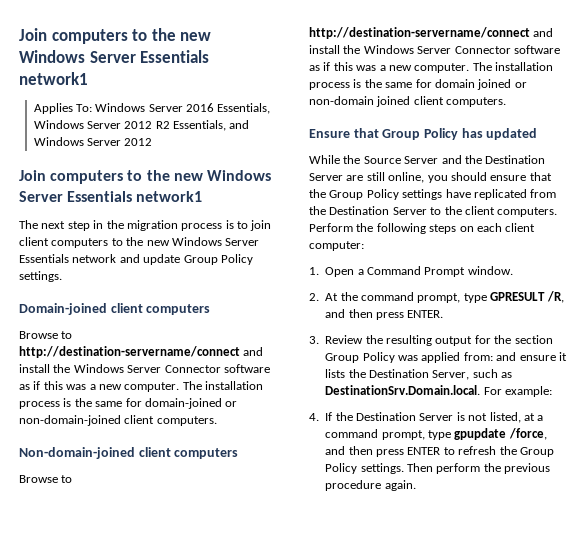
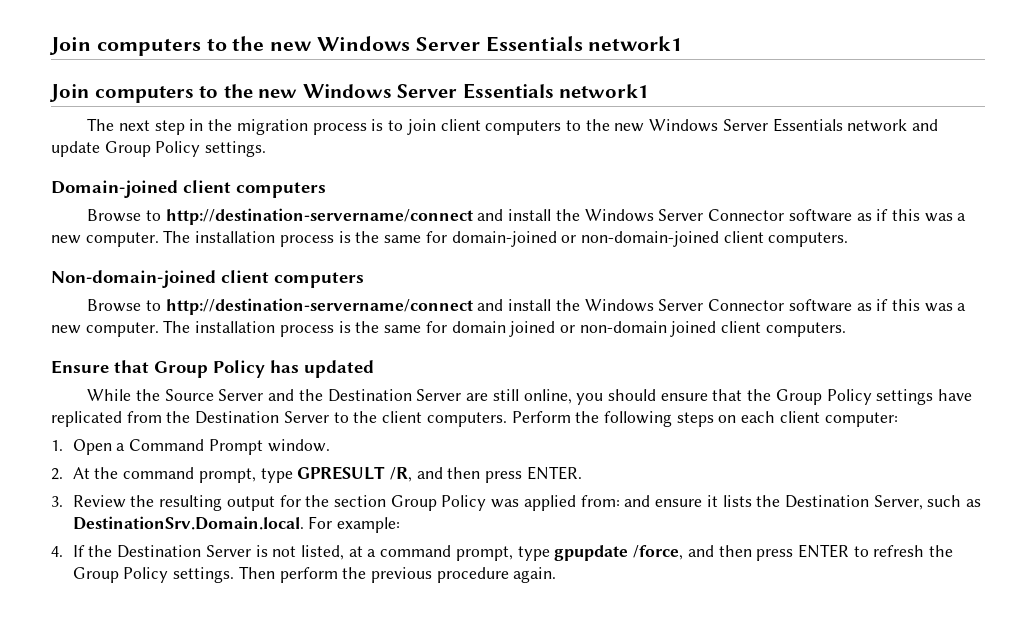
[19,28,212,44] [19,50,210,63] [19,72,88,85] [33,103,271,114] [33,120,250,131] [33,137,153,146] Join computers to the new Windows Server Essentials network1 // Applies To: Windows Server 2016 Essentials, Windows Server 2012 R2 Essentials, and Windows Server 2012 -> [49,36,683,56] Join computers to the new Windows Server Essentials network1

